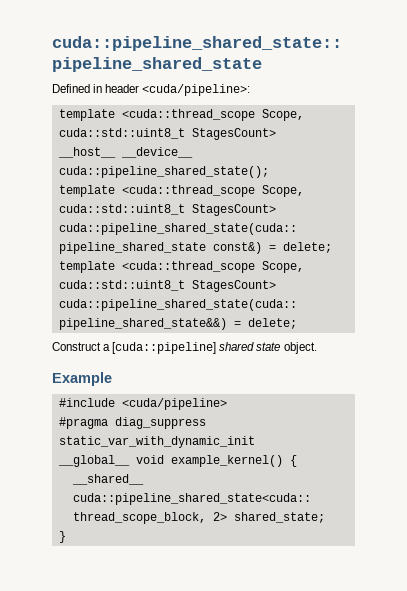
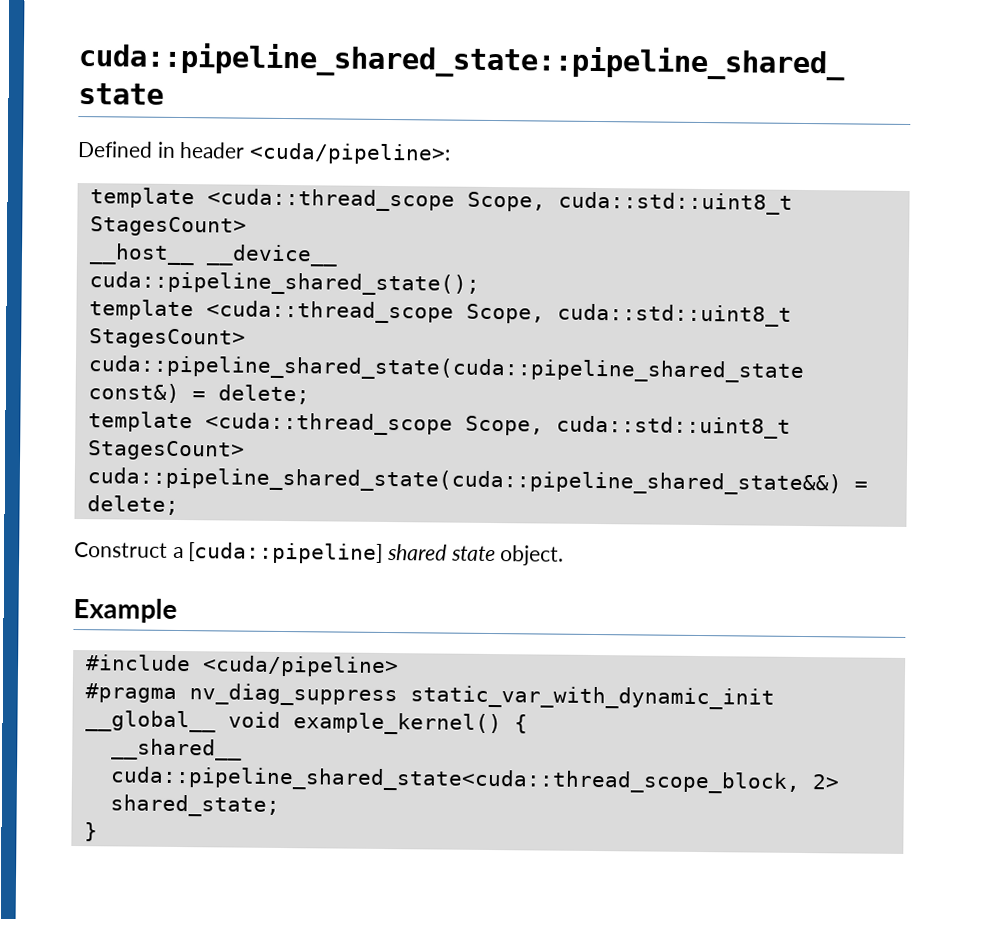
[114,417,206,429] diag_suppress -> [188,683,398,707] nv_diag_suppress

